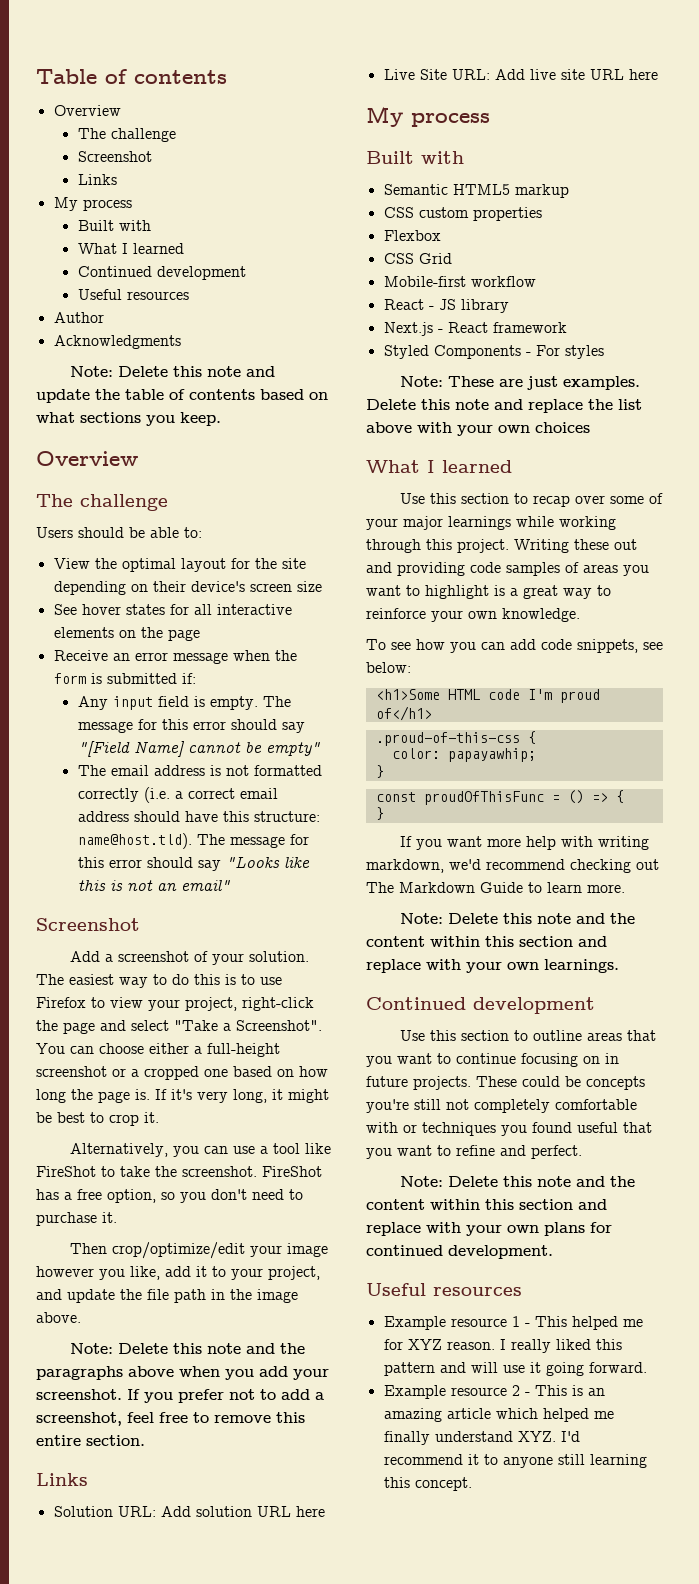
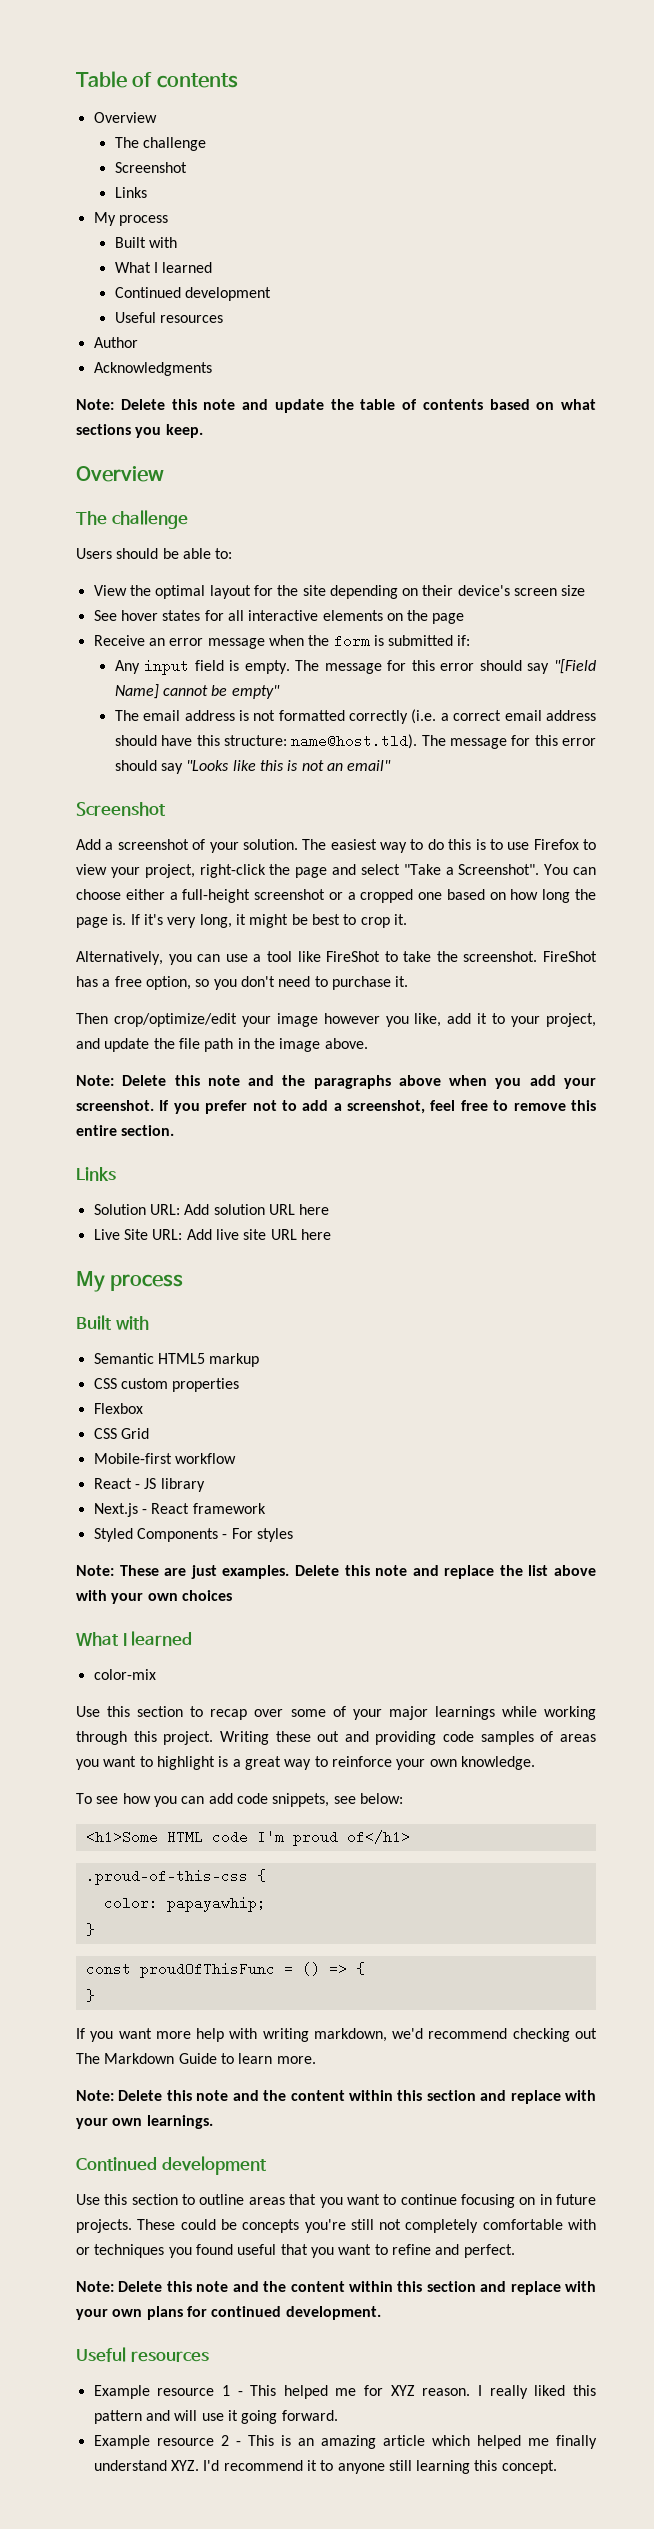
(512, 466) none -> [93,1669,156,1680] // color-mix

